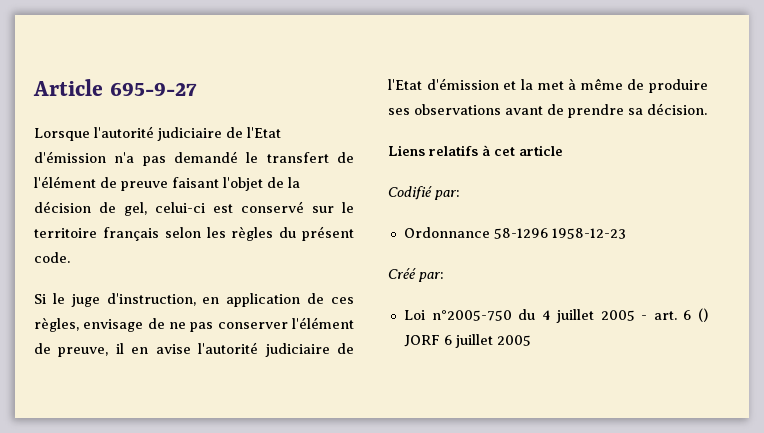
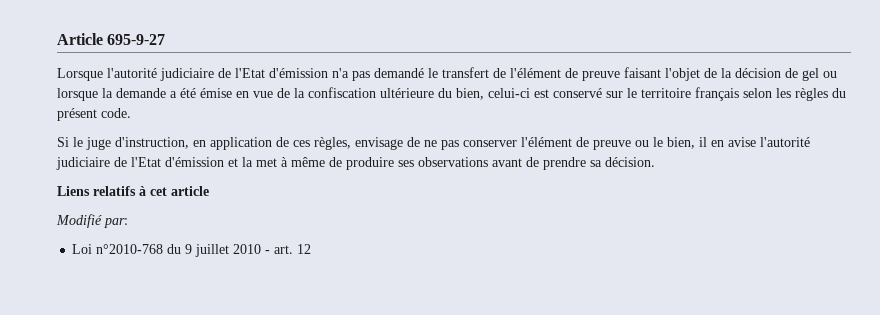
[124,202,147,216] gel, -> [802,68,837,81] [57,87,484,101] gel ou lorsque la demande a été émise en vue de la confiscation ultérieure du bien,
[58,347,109,357] preuve, -> [593,137,695,150] preuve ou le bien,
[388,186,460,200] [403,227,626,239] [388,268,444,282] [403,308,708,323] [403,334,531,348] Codifié par: // Ordonnance 58-1296 1958-12-23 // Créé par: // Loi n°2005-750 du 4 juillet 2005 - art. 6 () JORF 6 juillet 2005 -> [56,214,128,228] [72,244,312,257] Modifié par: // Loi n°2010-768 du 9 juillet 2010 - art. 12

